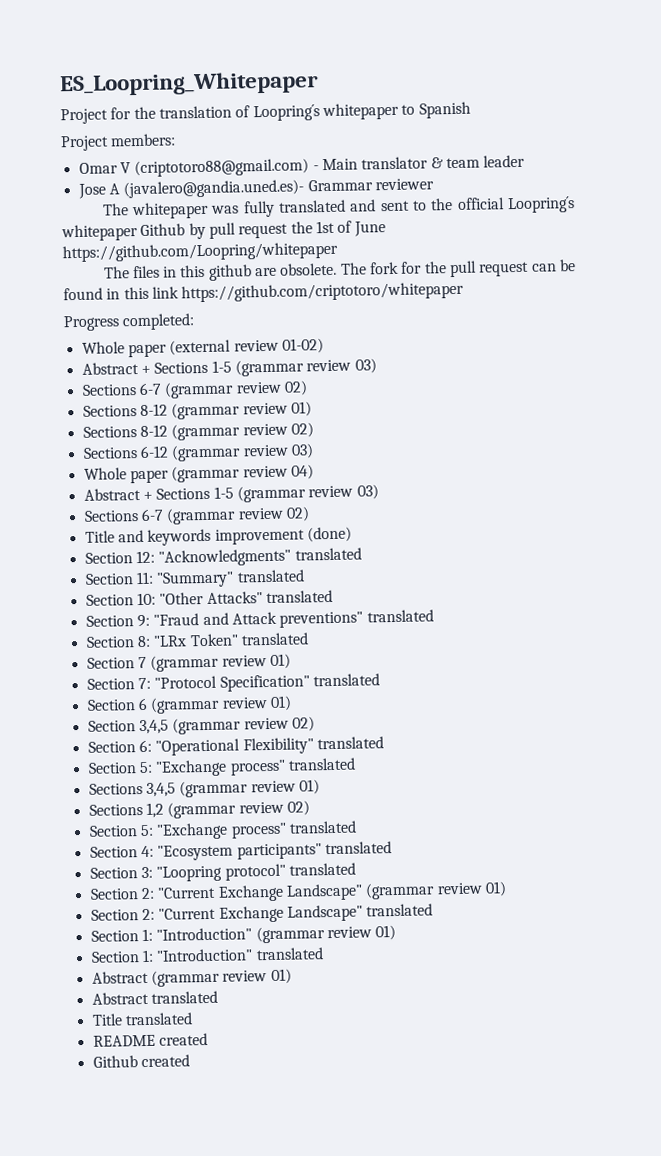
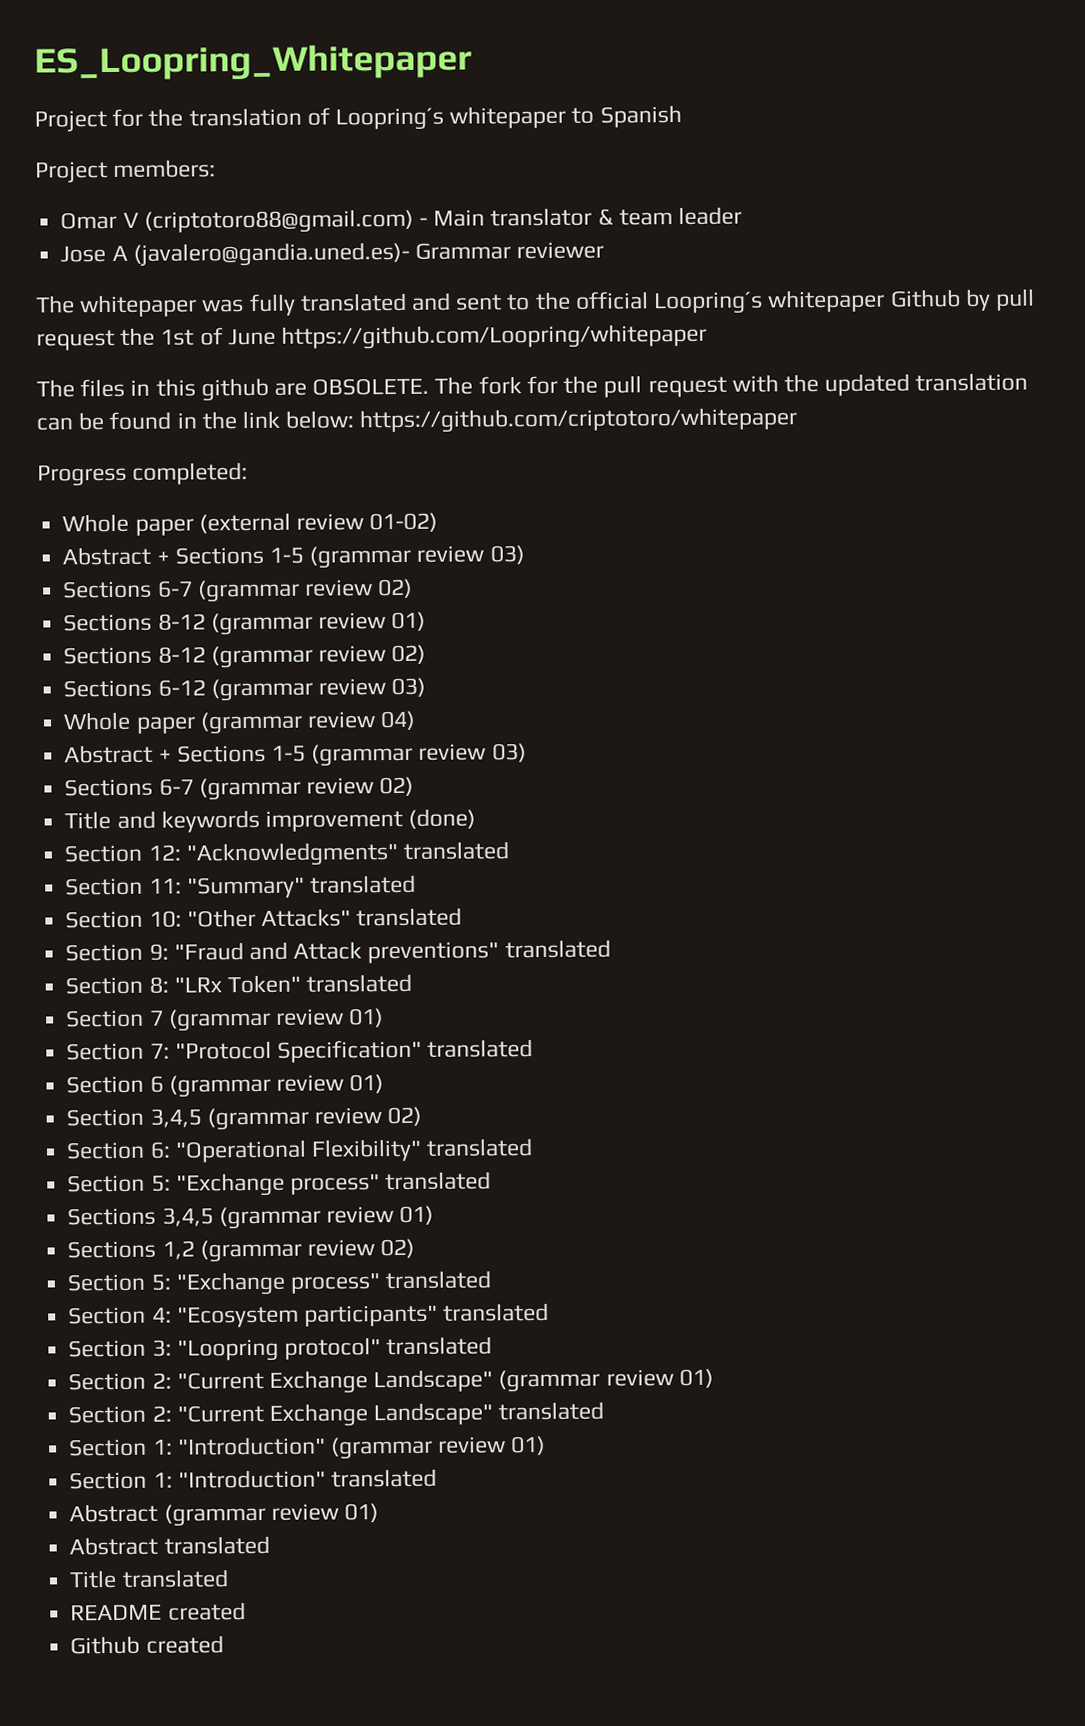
[280,262,338,276] obsolete. -> [312,377,430,396] OBSOLETE.
(530, 269) none -> [731,372,1029,397] with the updated translation
[123,286,179,300] this link -> [201,410,355,430] the link below:

